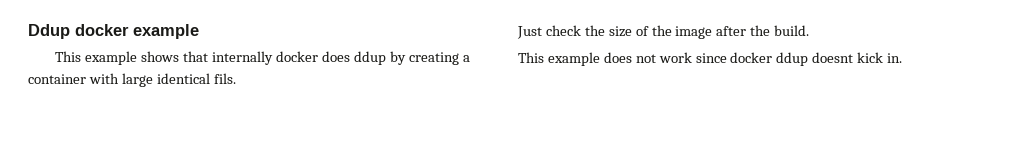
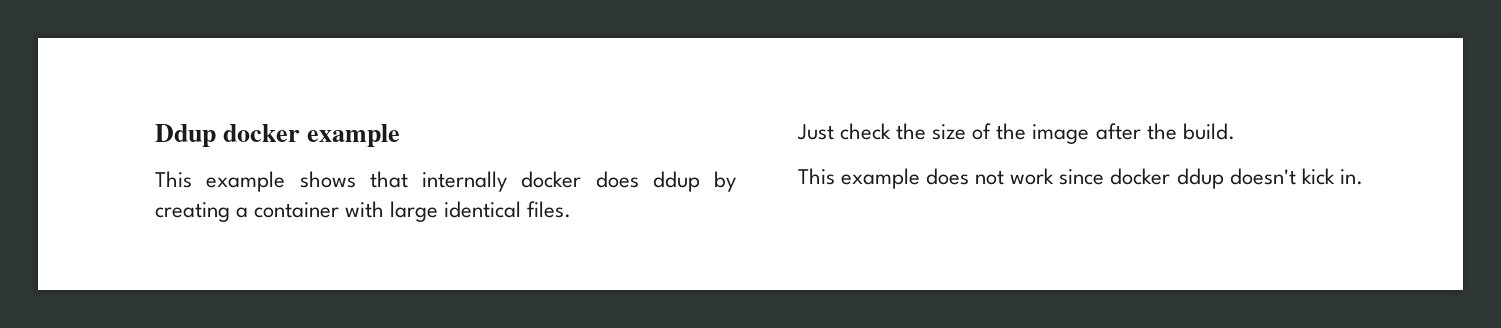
[213,73,236,84] fils. -> [527,201,572,218] files.
[812,52,854,63] doesnt -> [1229,168,1296,185] doesn't

